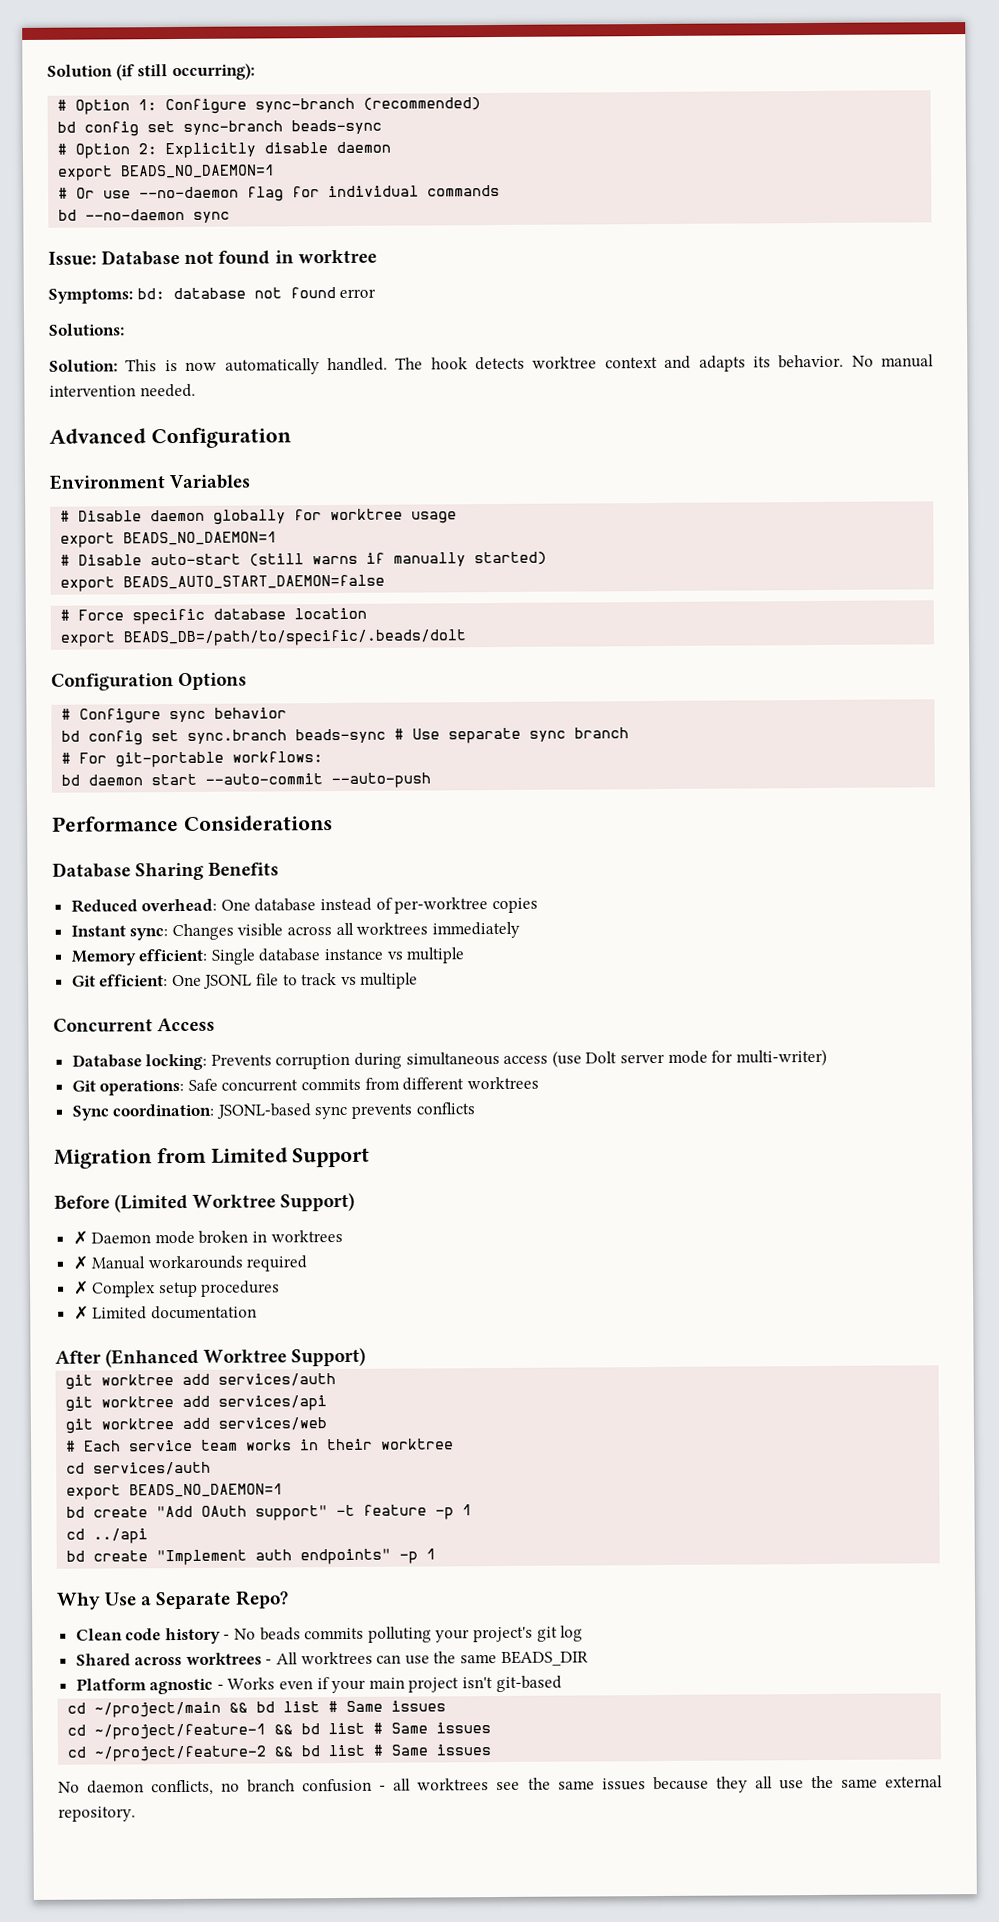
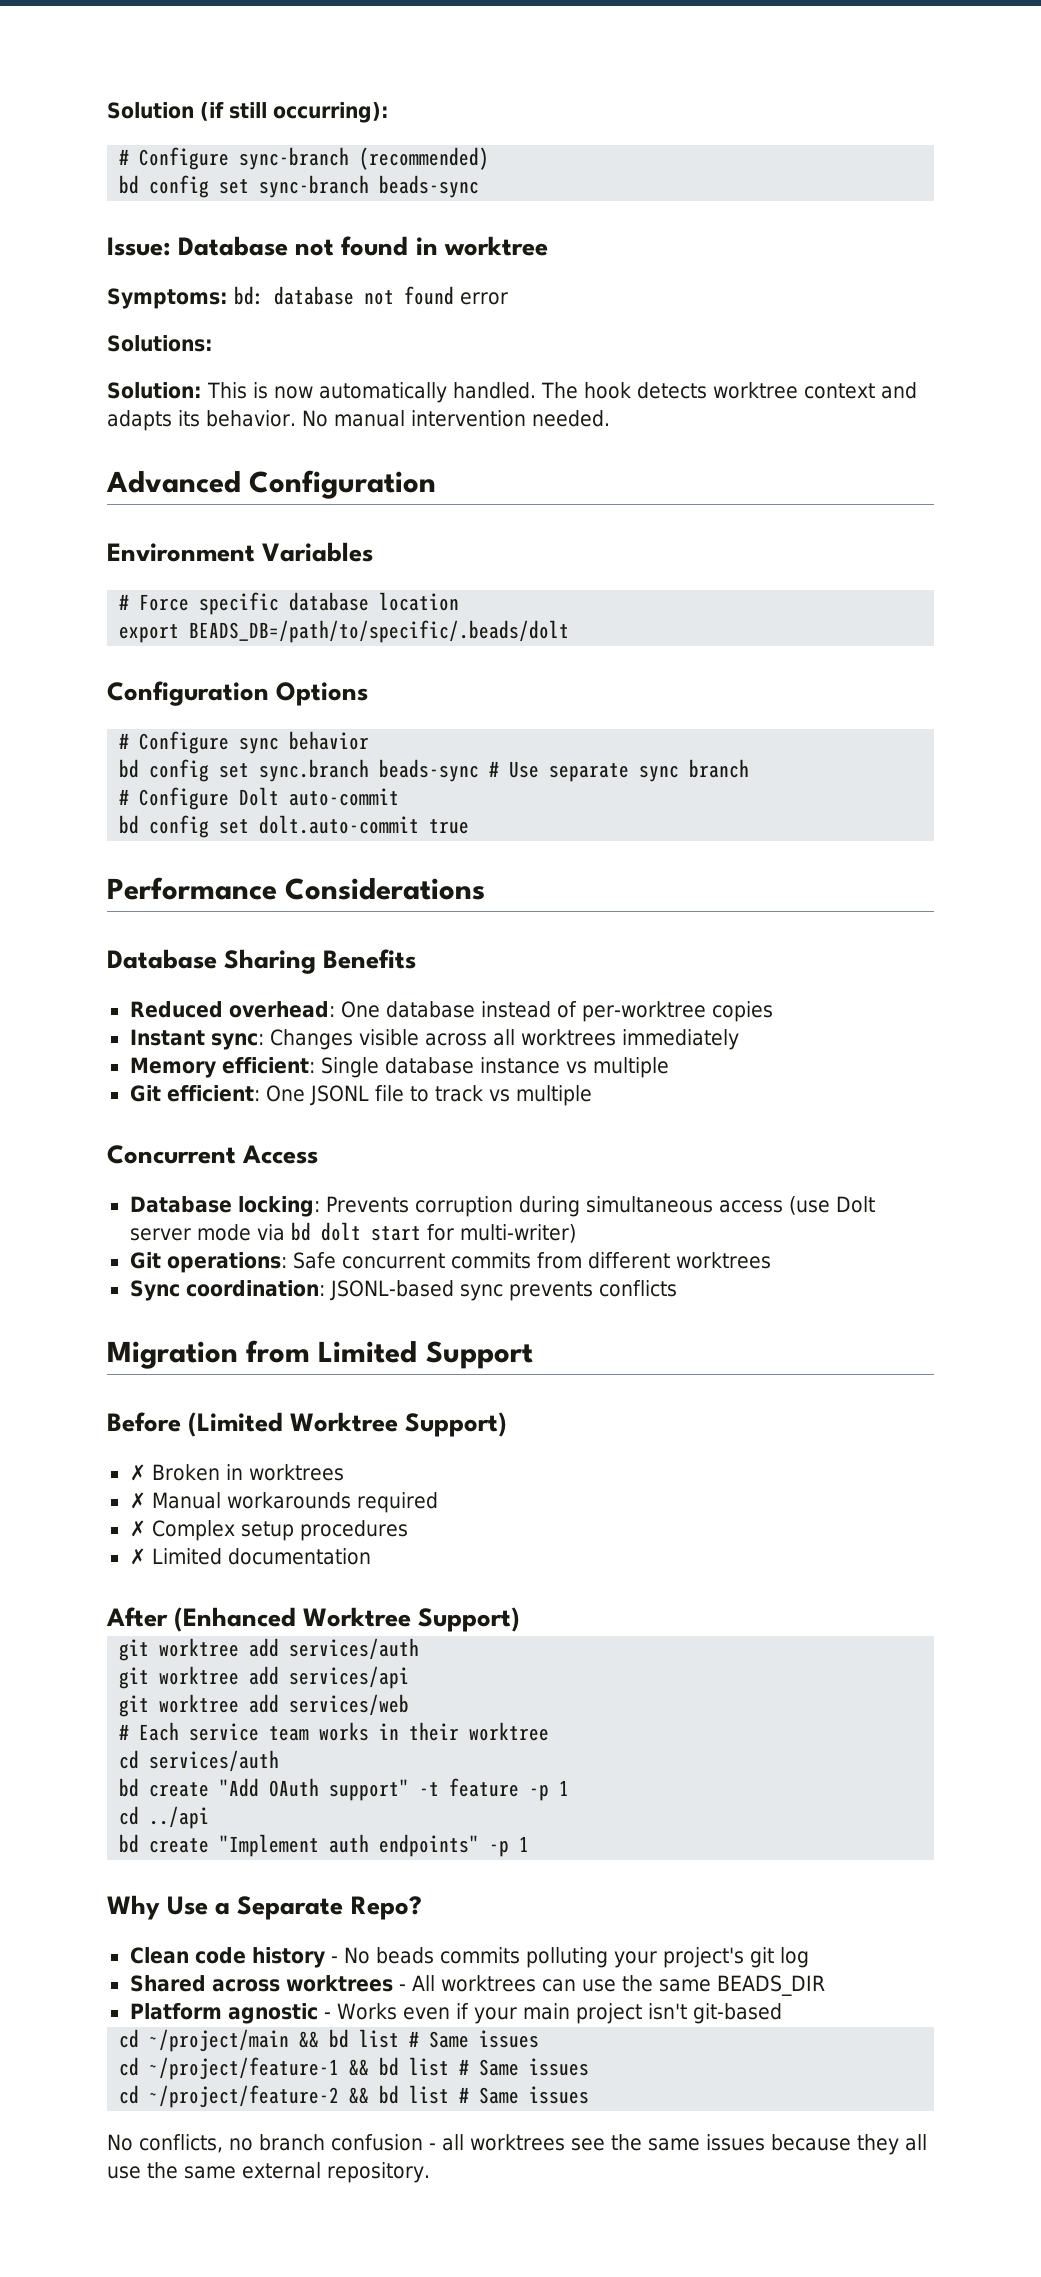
[75,99,158,115] Option 1: -> (130, 157) none
[57,141,392,159] [57,164,276,181] [58,184,501,202] [58,208,231,223] // # Option 2: Explicitly disable daemon // export BEADS_NO_DAEMON=1 // # Or use --no-daemon flag for individual commands // bd --no-daemon sync -> (480, 186) none
[60,508,458,525] [60,531,278,548] [60,551,548,567] [60,574,386,592] // # Disable daemon globally for worktree usage // export BEADS_NO_DAEMON=1 // # Disable auto-start (still warns if manually started) // export BEADS_AUTO_START_DAEMON=false -> (374, 552) none
[79,751,324,768] [61,772,432,789] For git-portable workflows: // bd daemon start --auto-commit --auto-push -> [139,787,400,810] [119,815,470,838] Configure Dolt auto-commit // bd config set dolt.auto-commit true
(708, 1057) none -> [256,1222,421,1241] via bd dolt start
[91,1230,249,1245] Daemon mode broken -> [151,1464,220,1481] Broken
[66,1483,284,1500] // export BEADS_NO_DAEMON=1 -> (280, 1761) none
[87,1780,145,1794] daemon -> (133, 2142) none

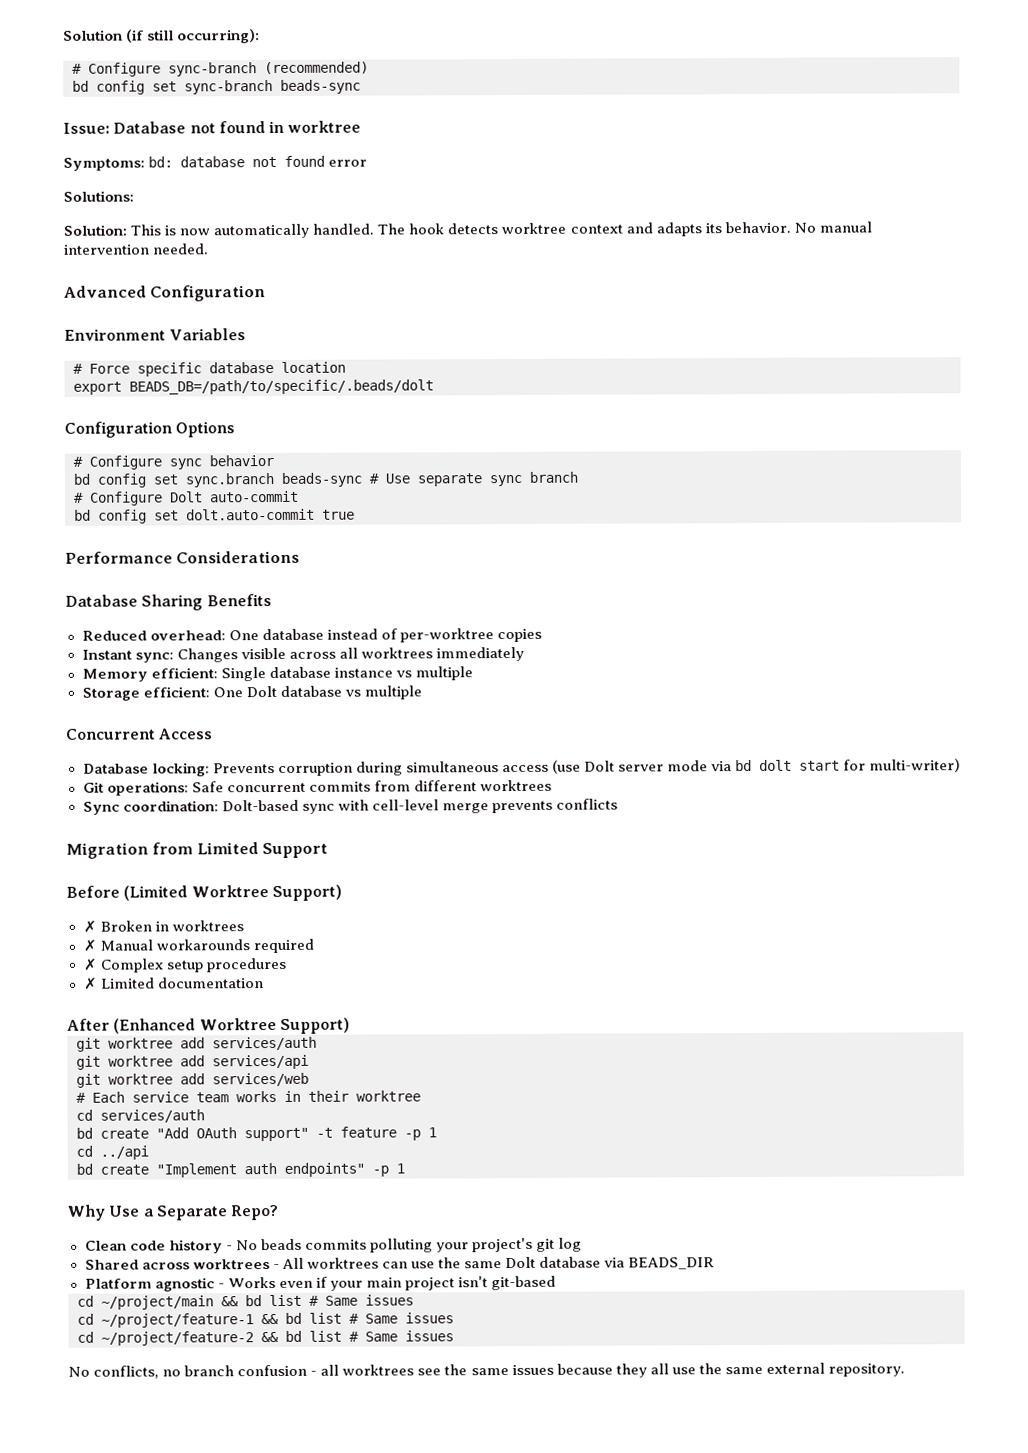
[129,1085,161,1102] Git -> [81,687,140,701] Storage
[309,1085,483,1106] JSONL file to track -> [245,685,342,698] Dolt database
[329,1280,503,1301] JSONL-based sync -> [221,799,489,814] Dolt-based sync with cell-level merge
(711, 1985) none -> [505,1256,626,1269] Dolt database via

